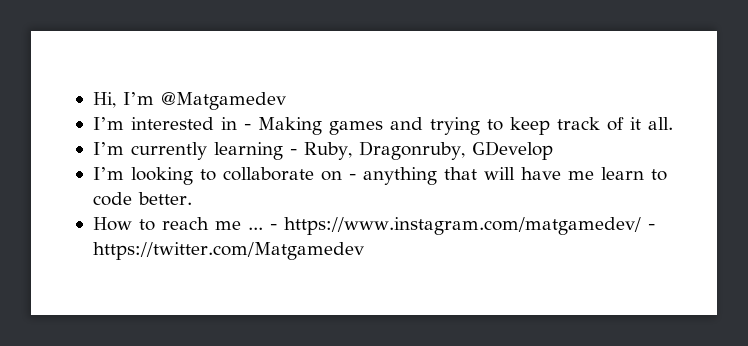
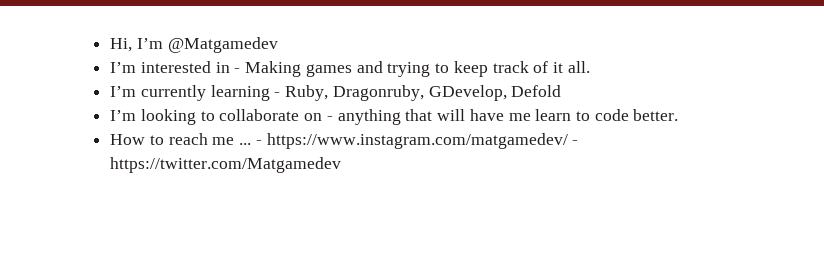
[471,141,553,160] GDevelop -> [428,85,562,101] GDevelop, Defold

